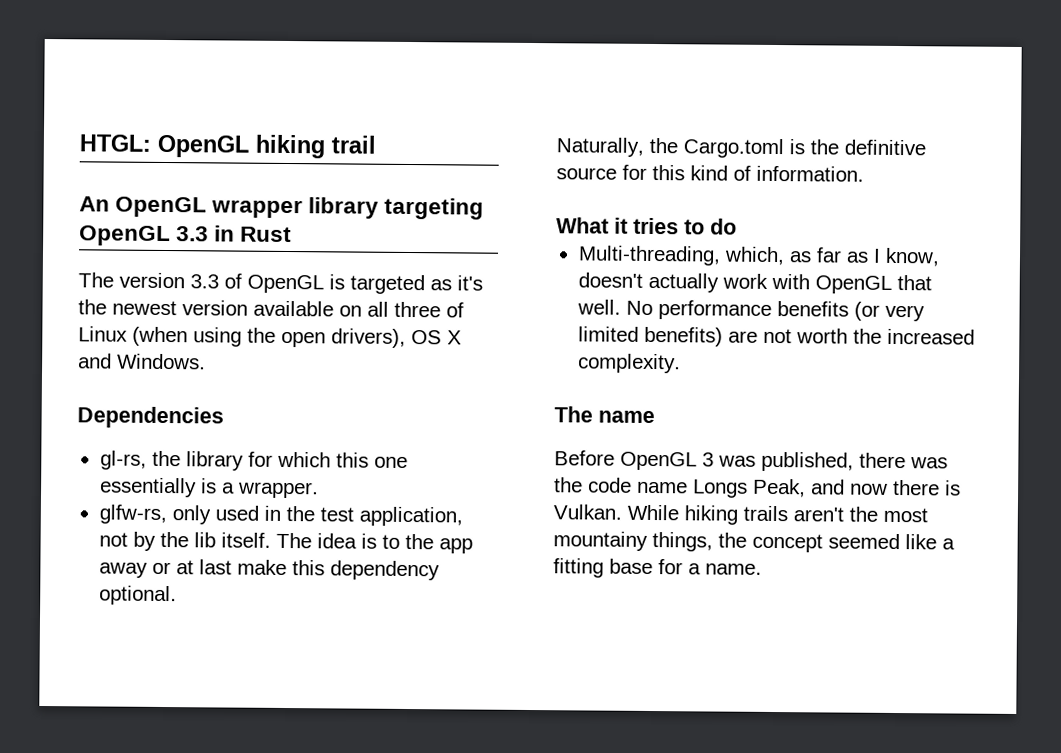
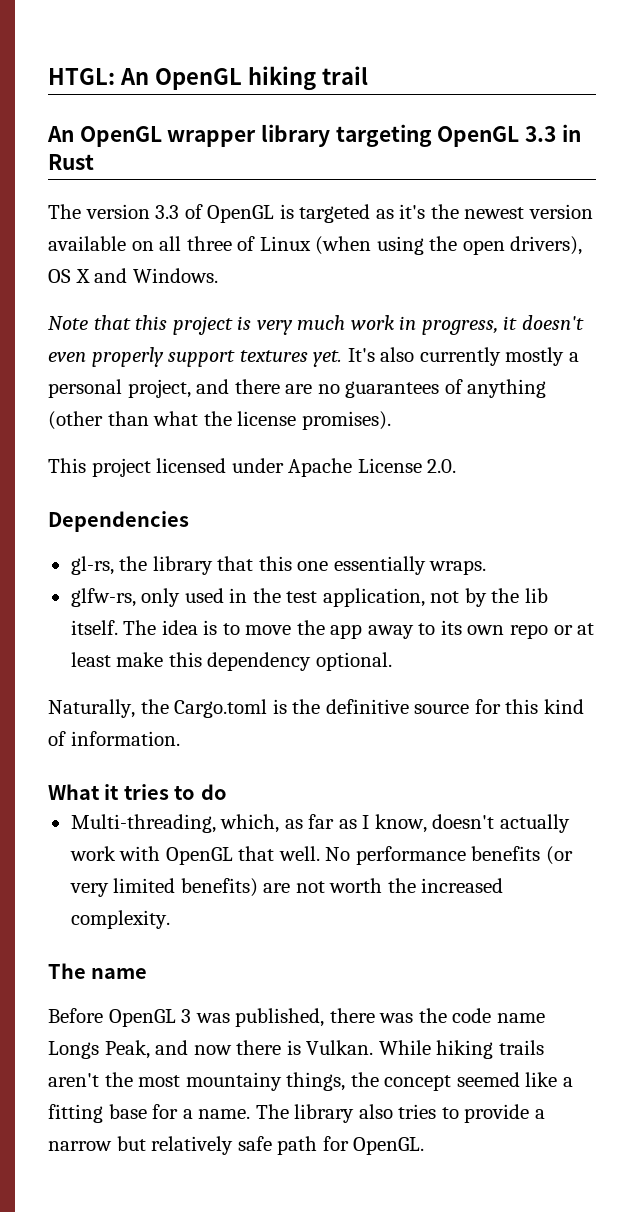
(151, 143) none -> [119,68,149,85] An
(206, 361) none -> [48,315,584,335] [48,347,579,367] [48,379,547,398] [48,411,391,430] [48,458,457,477] // Note that this project is very much work in progress, it doesn't even properly support textures yet. It's also currently mostly a personal project, and there are no guarantees of anything (other than what the license promises). // This project licensed under Apache License 2.0.
[247,451,331,468] for which -> [217,556,254,571] that
[200,478,319,499] is a wrapper. -> [429,560,487,575] wraps.
(400, 541) none -> [245,625,292,635] move
(148, 570) none -> [418,620,548,639] to its own repo
[198,559,232,575] last -> [70,652,111,667] least
(762, 569) none -> [255,1104,545,1123] [48,1136,425,1155] The library also tries to provide a narrow but relatively safe path for OpenGL.

